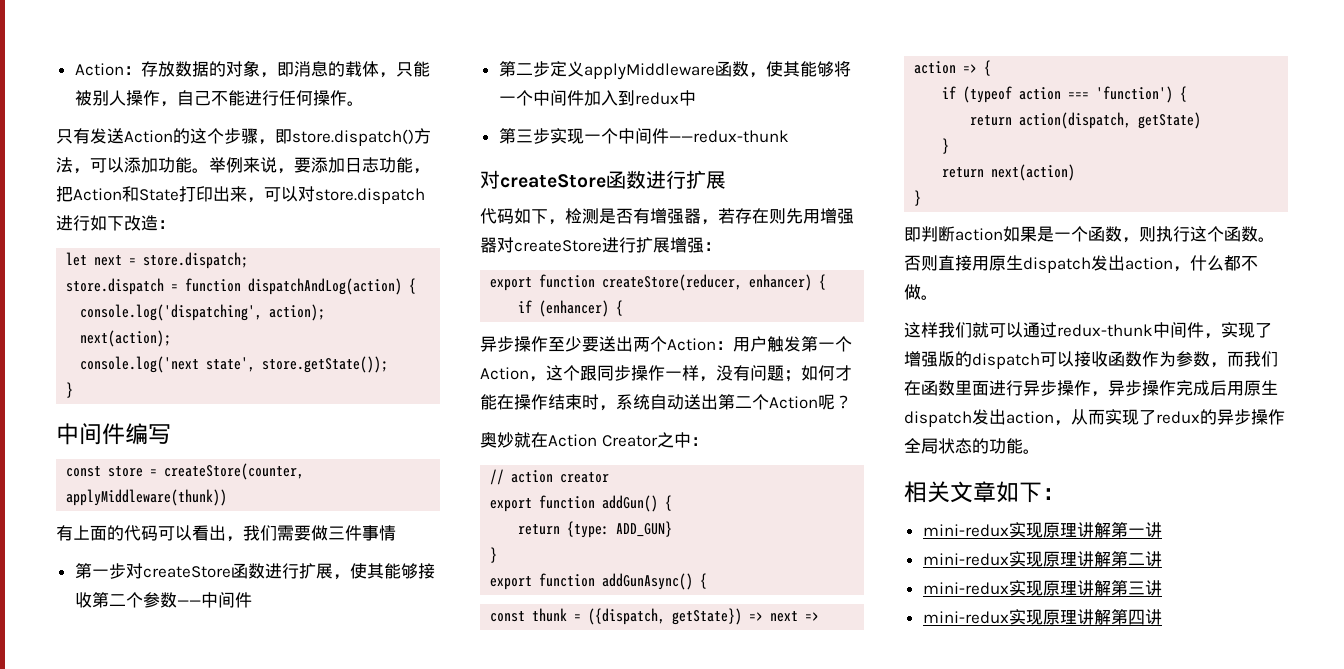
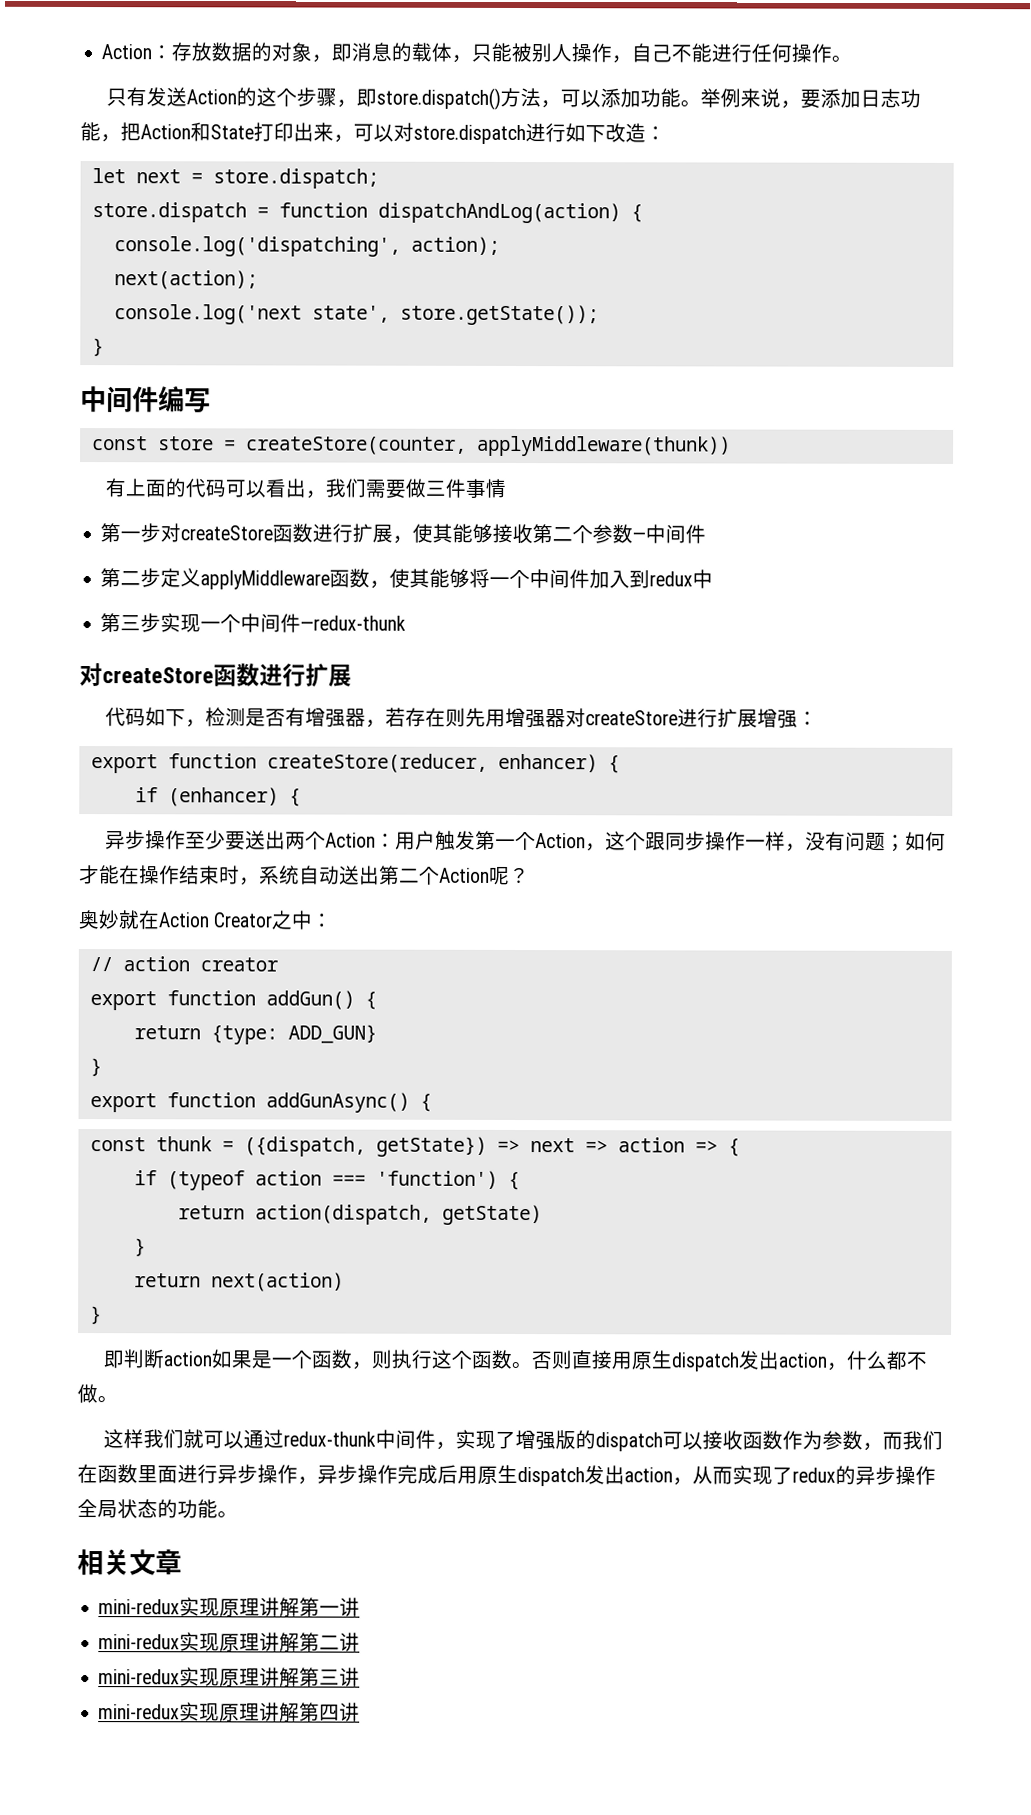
[176,600,201,606] —— -> [632,532,647,542] —
[668,130,789,143] ——redux-thunk -> [300,615,407,631] —redux-thunk
[996,481,1065,503] 如下： -> (182, 1562) none

